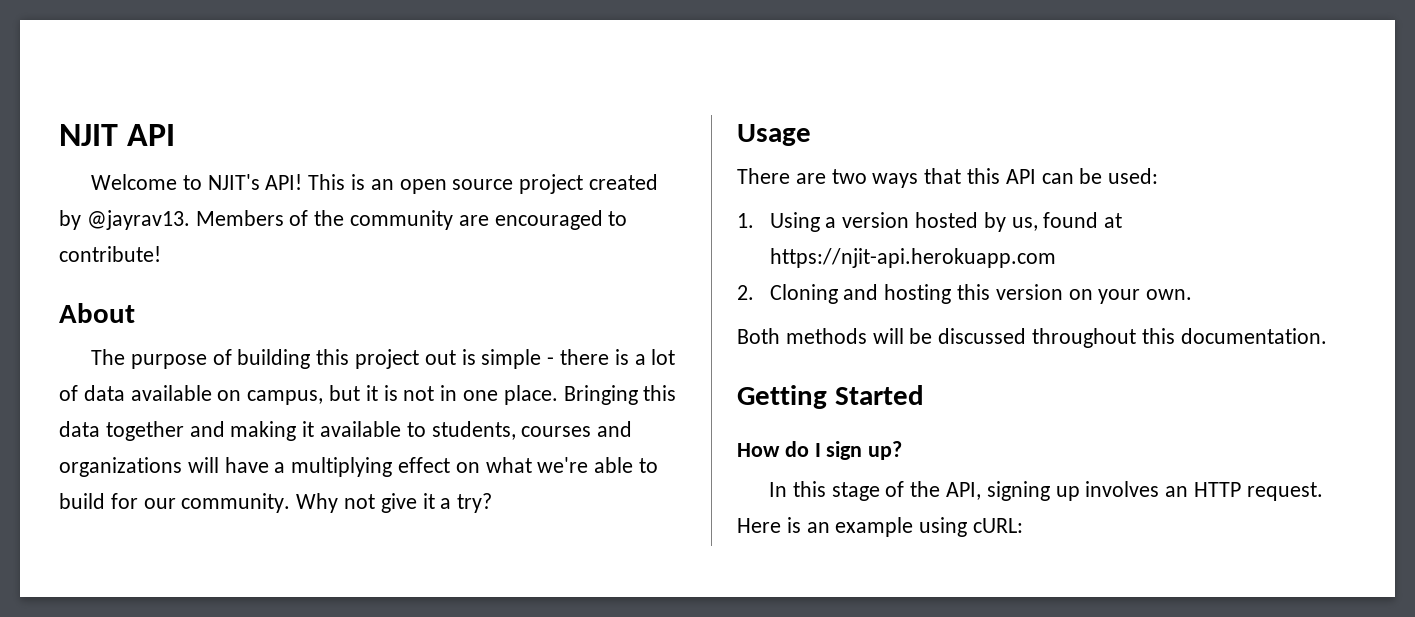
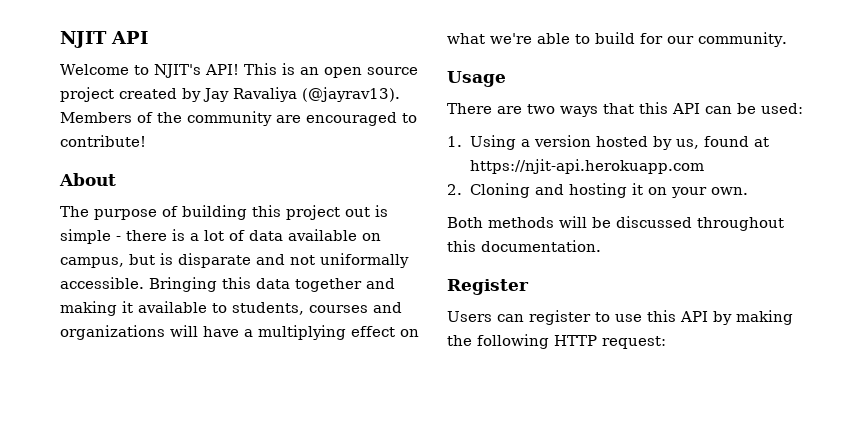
[86,210,190,230] @jayrav13. -> [203,87,400,102] Jay Ravaliya (@jayrav13).
[365,385,558,405] it is not in one place. -> [160,253,409,268] [60,277,144,289] is disparate and not uniformally accessible.
[296,493,493,513] Why not give it a try? -> (787, 39) none
[957,284,1063,300] this version -> [631,183,643,195] it
[737,385,924,409] [737,441,903,460] [768,481,1323,501] [737,517,1024,537] Getting Started // How do I sign up? // In this stage of the API, signing up involves an HTTP request. Here is an example using cURL: -> [447,279,529,295] [447,310,793,325] [447,334,666,349] Register // Users can register to use this API by making the following HTTP request:

